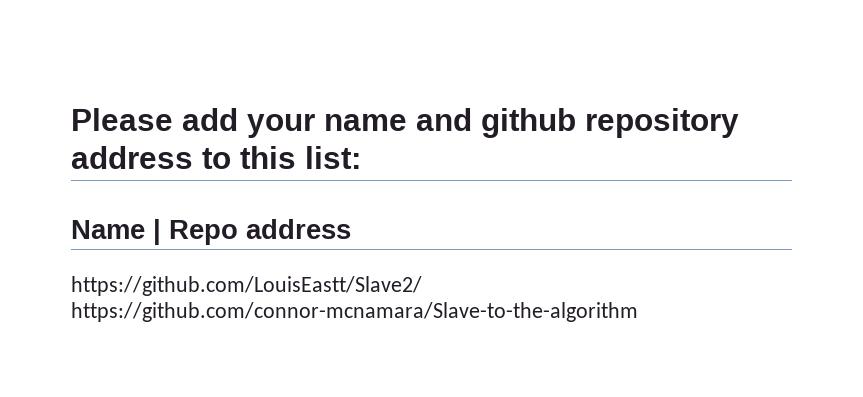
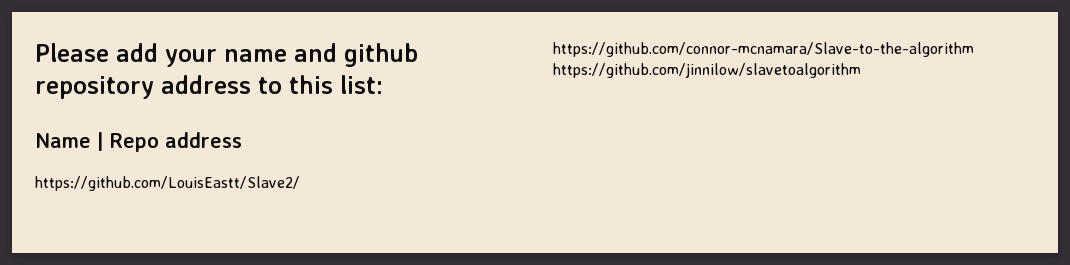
(638, 312) none -> [553,63,861,78] https://github.com/jinnilow/slavetoalgorithm

